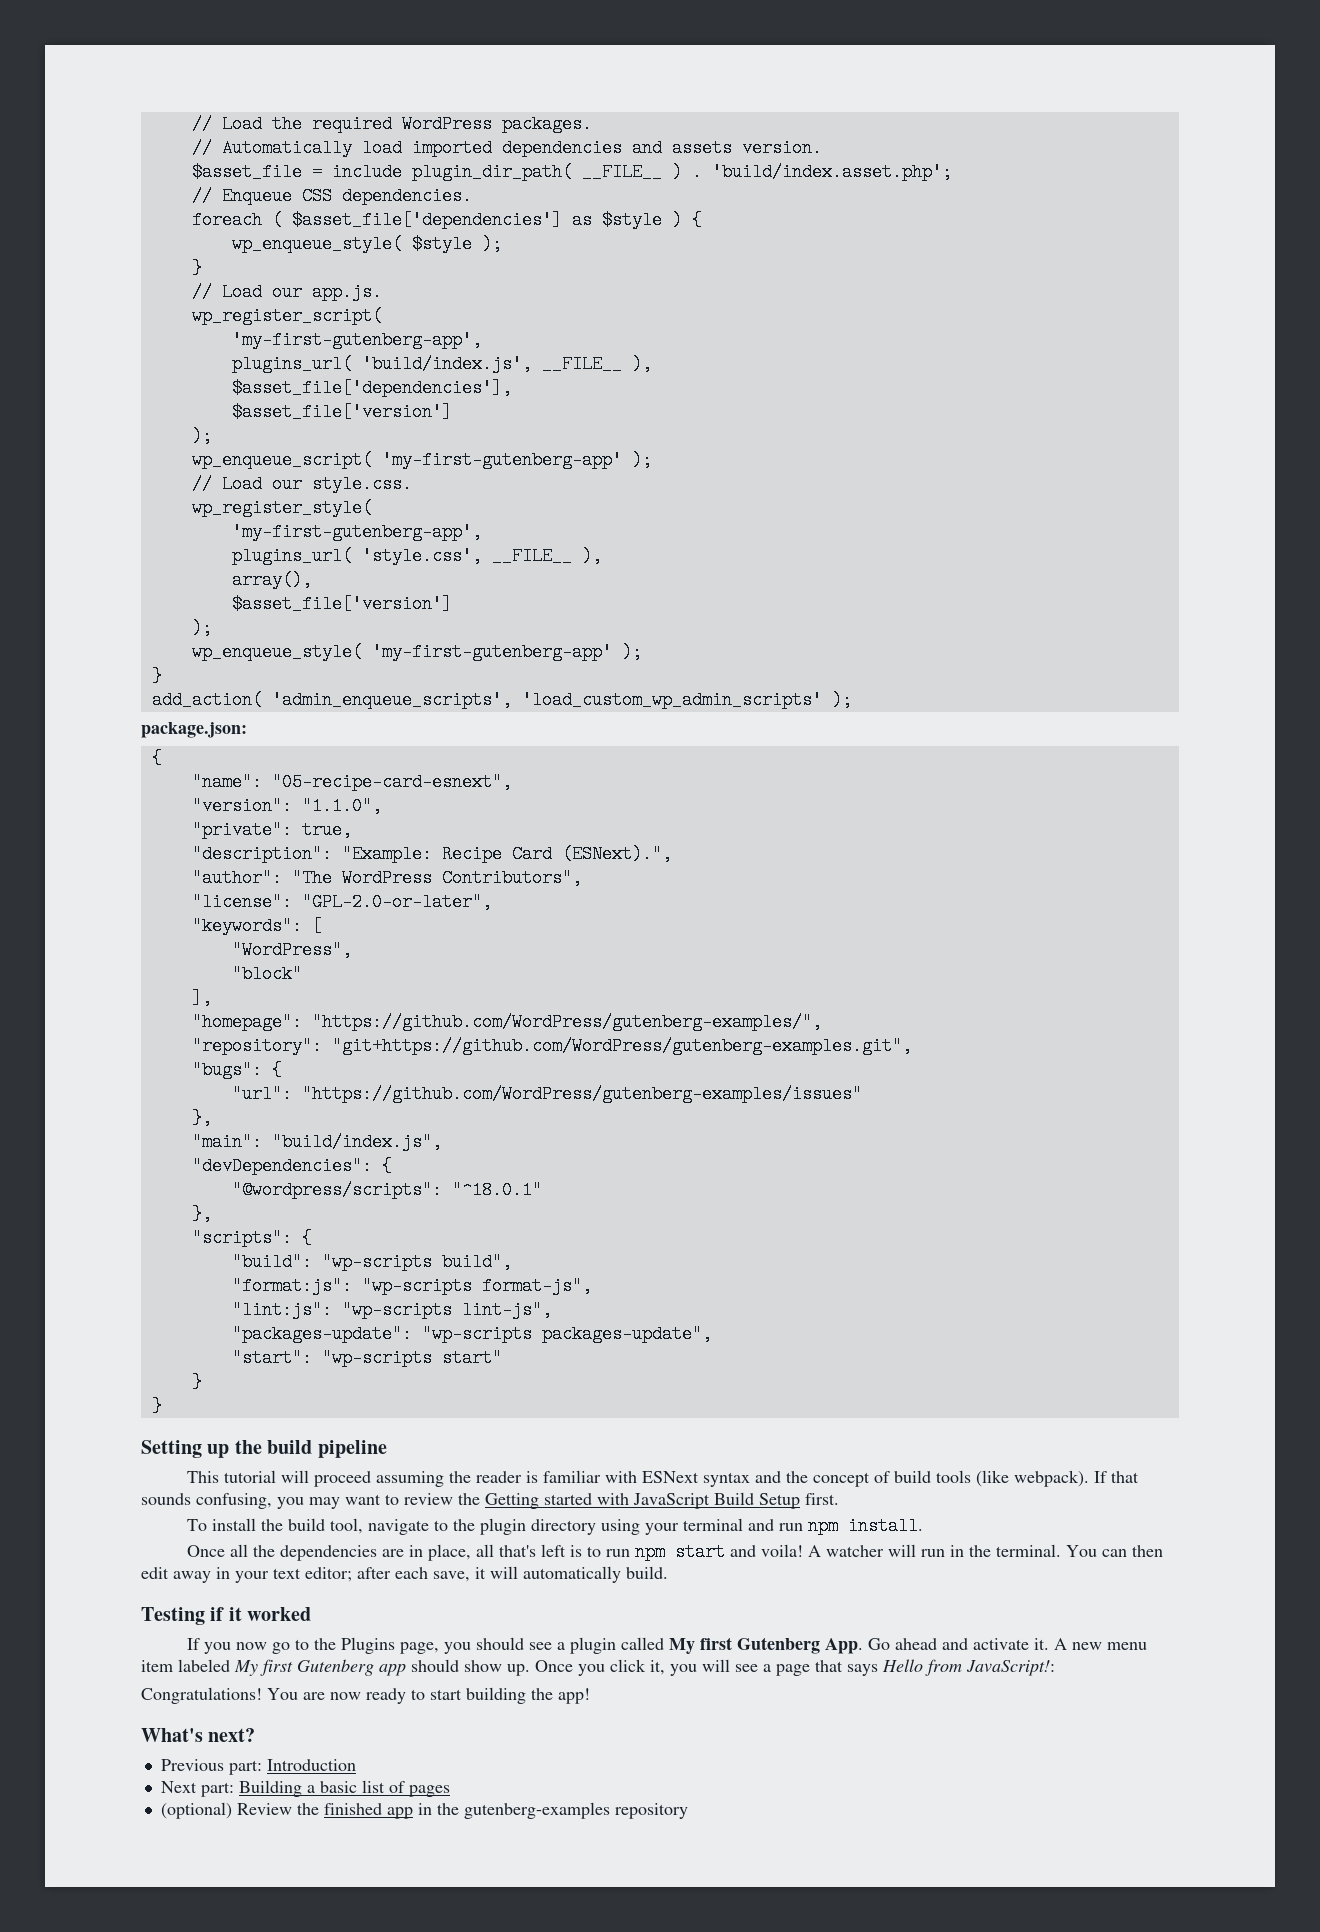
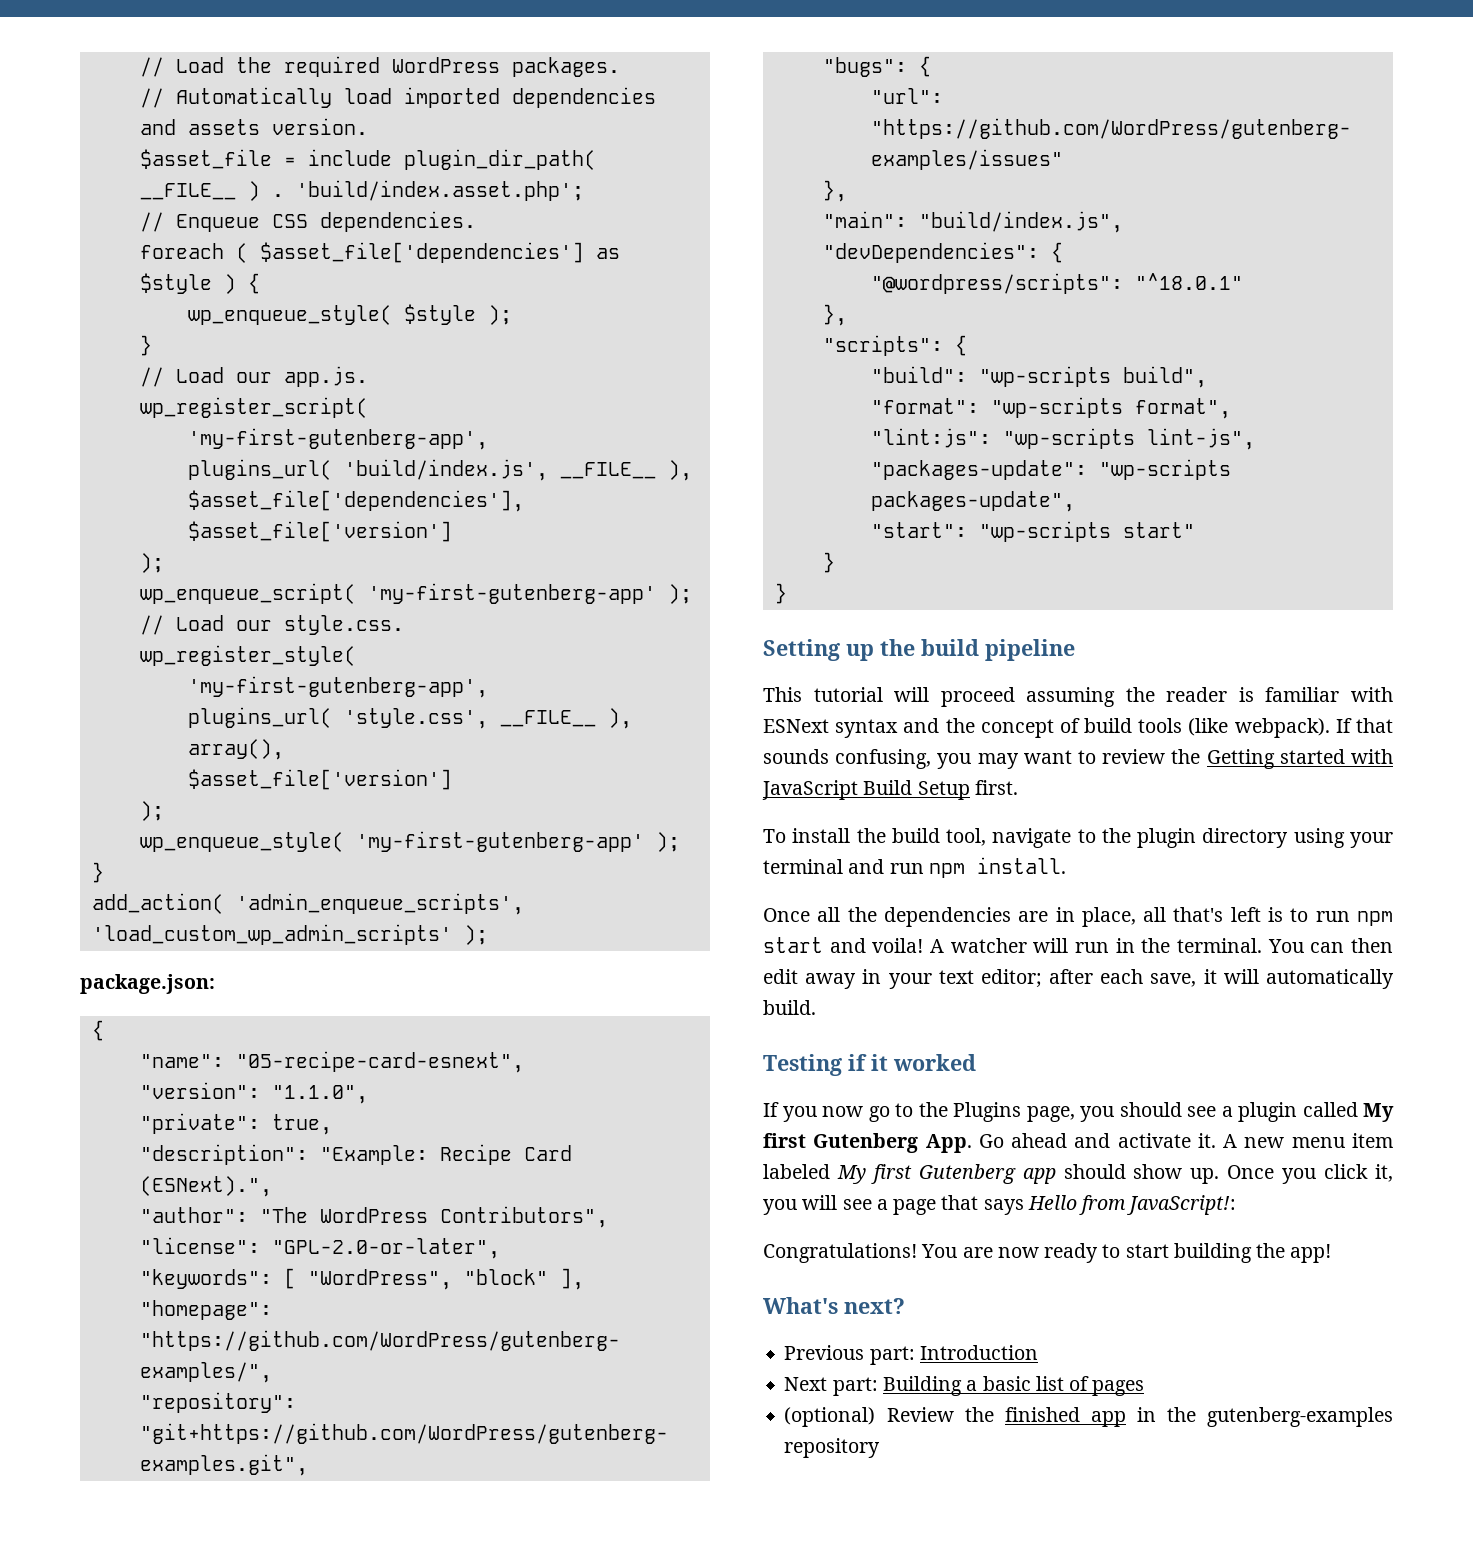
(322, 926) // -> (296, 1278) none
(352, 950) // -> (452, 1279) none
(302, 974) // -> (548, 1277) none
[231,1277,592,1295] "format:js": "wp-scripts format-js", -> [870,397,1231,419] "format": "wp-scripts format",

